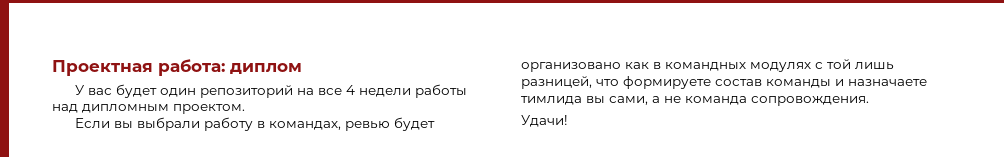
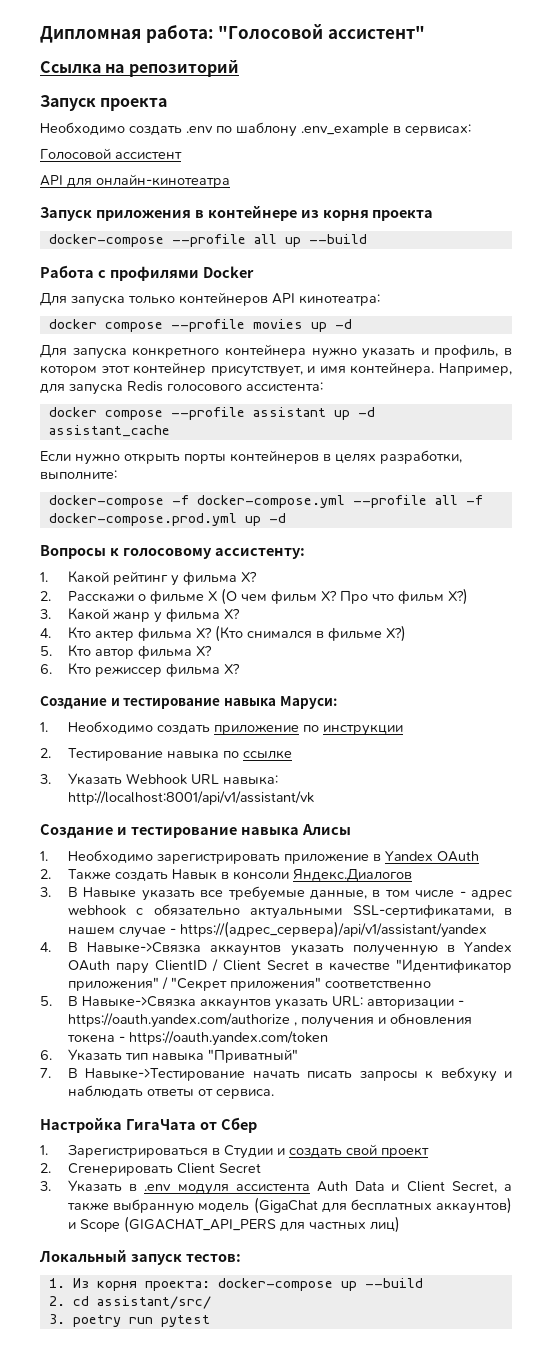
[52,59,302,76] [74,84,467,98] [52,104,245,114] [74,117,435,131] [521,59,894,72] [521,76,927,89] [521,96,869,106] [521,115,568,127] Проектная работа: диплом // У вас будет один репозиторий на все 4 недели работы над дипломным проектом. // Если вы выбрали работу в командах, ревью будет организовано как в командных модулях с той лишь разницей, что формируете состав команды и назначаете тимлида вы сами, а не команда сопровождения. // Удачи! -> [40,24,425,43] [40,60,239,77] [40,95,168,111] [40,122,471,137] [40,148,182,160] [40,174,230,188] [40,206,434,221] [48,234,367,247] [40,265,254,281] [40,292,380,307] [48,319,352,332] [40,344,512,359] [40,362,512,377] [40,381,323,395] [48,407,375,420] [48,425,170,437] [40,450,462,465] [40,470,117,480] [48,495,483,508] [48,513,286,526] [40,545,305,559] [40,571,258,586] [40,588,469,605] [40,608,241,623] [40,625,407,642] [40,645,213,659] [40,663,241,677] [40,696,337,709] [40,721,404,736] [40,748,293,761] [40,773,279,785] [68,791,315,805] [40,824,351,838] [40,850,480,864] [40,869,413,882] [40,886,512,901] [68,904,512,919] [68,921,488,938] [40,942,512,956] [68,959,512,974] [68,977,432,991] [40,996,465,1010] [68,1013,473,1028] [67,1031,329,1046] [40,1049,299,1063] [40,1067,512,1082] [68,1085,275,1099] [40,1117,257,1133] [40,1144,430,1159] [40,1163,262,1176] [40,1180,512,1195] [67,1197,512,1214] [68,1216,401,1233] [39,1250,241,1265] [48,1278,423,1291] [48,1296,211,1309] [48,1314,210,1327] Дипломная работа: "Голосовой ассистент" // Ссылка на репозиторий // Запуск проекта // Необходимо создать .env по шаблону .env_example в сервисах: // Голосовой ассистент // API для онлайн-кинотеатра // Запуск приложения в контейнере из корня проекта // docker-compose --profile all up --build // Работа с профилями Docker // Для запуска только контейнеров API кинотеатра: // docker compose --profile movies up -d // Для запуска конкретного контейнера нужно указать и профиль, в котором этот контейнер присутствует, и имя контейнера. Например, для запуска Redis голосового ассистента: // docker compose --profile assistant up -d assistant_cache // Если нужно открыть порты контейнеров в целях разработки, выполните: // docker-compose -f docker-compose.yml --profile all -f docker-compose.prod.yml up -d // Вопросы к голосовому ассистенту: // 1. Какой рейтинг у фильма X? // 2. Расскажи о фильме Х (О чем фильм Х? Про что фильм Х?) // 3. Какой жанр у фильма Х? // 4. Кто актер фильма X? (Кто снимался в фильме Х?) // 5. Кто автор фильма Х? // 6. Кто режиссер фильма Х? // Создание и тестирование навыка Маруси: // 1. Необходимо создать приложение по инструкции // 2. Тестирование навыка по ссылке // 3. Указать Webhook URL навыка: http://localhost:8001/api/v1/assistant/vk // Создание и тестирование навыка Алисы // 1. Необходимо зарегистрировать приложение в Yandex OAuth // 2. Также создать Навык в консоли Яндекс.Диалогов // 3. В Навыке указать все требуемые данные, в том числе - адрес webhook с обязательно актуальными SSL-сертификатами, в нашем случае - https://(адрес_сервера)/api/v1/assistant/yandex // 4. В Навыке->Связка аккаунтов указать полученную в Yandex OAuth пару ClientID / Client Secret в качестве "Идентификатор приложения" / "Секрет приложения" соответственно // 5. В Навыке->Связка аккаунтов указать URL: авторизации - https://oauth.yandex.com/authorize , получения и обновления токена - https://oauth.yandex.com/token // 6. Указать тип навыка "Приватный" // 7. В Навыке->Тестирование начать писать запросы к вебхуку и наблюдать ответы от сервиса. // Настройка ГигаЧата от Сбер // 1. Зарегистрироваться в Студии и создать свой проект // 2. Сгенерировать Client Secret // 3. Указать в .env модуля ассистента Auth Data и Client Secret, а также выбранную модель (GigaChat для бесплатных аккаунтов) и Scope (GIGACHAT_API_PERS для частных лиц) // Локальный запуск тестов: // 1. Из корня проекта: docker-compose up --build // 2. cd assistant/src/ // 3. poetry run pytest

